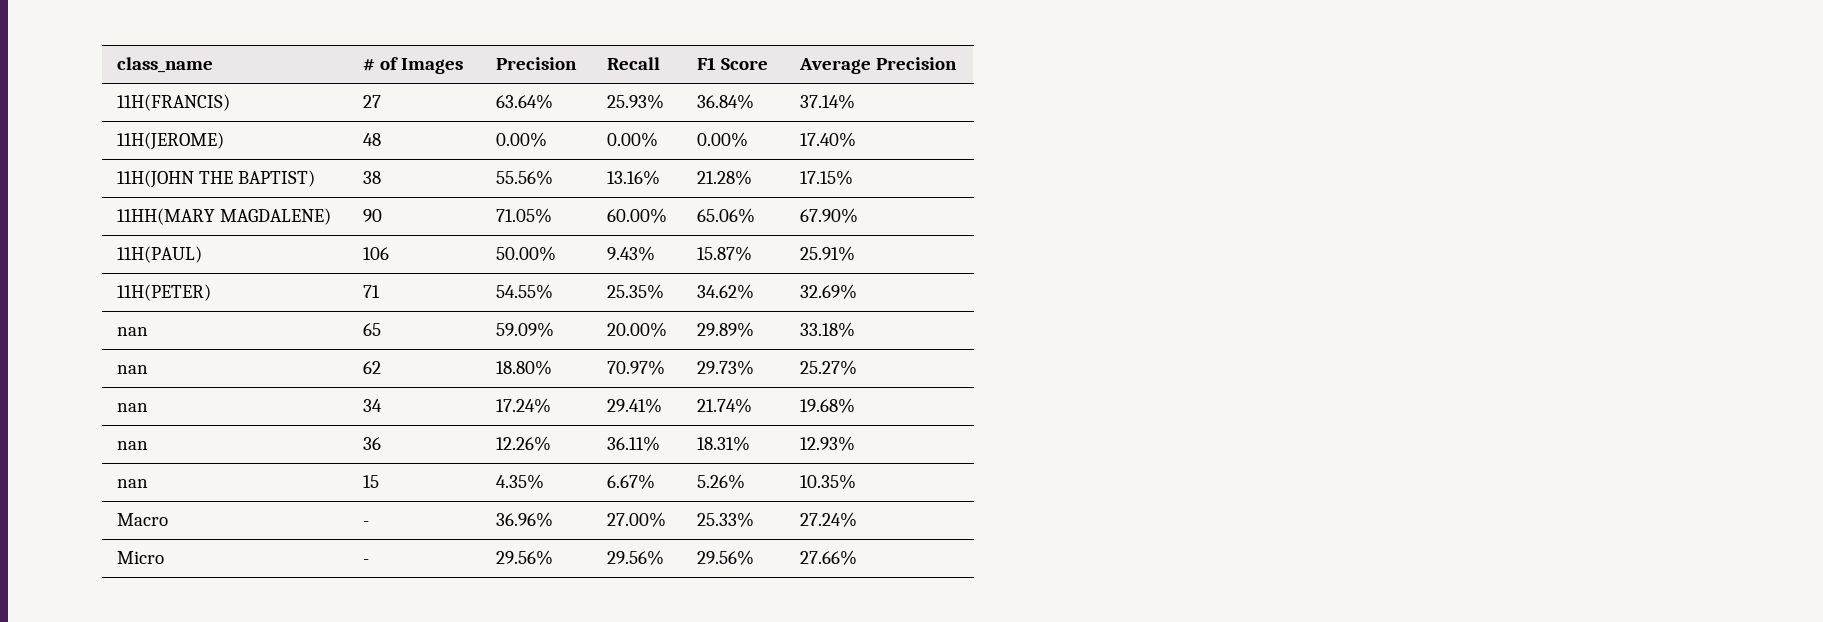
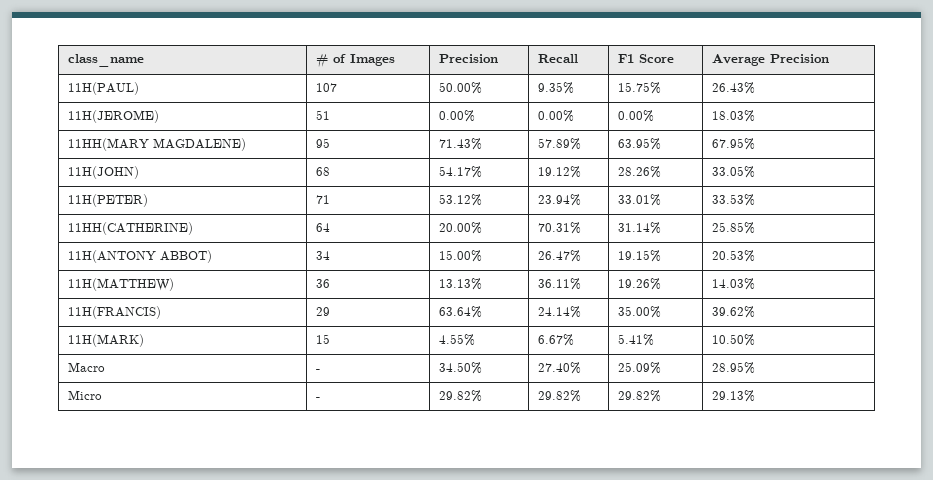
[116,94,230,111] [362,95,381,108] [495,94,553,109] [606,94,664,109] [696,94,754,109] [799,94,855,109] 11H(FRANCIS) | 27 | 63.64% | 25.93% | 36.84% | 37.14% -> [67,82,139,95] [315,83,337,92] [438,82,482,94] [537,82,574,94] [617,82,661,94] [711,82,755,94] 11H(PAUL) | 107 | 50.00% | 9.35% | 15.75% | 26.43%
[362,133,381,146] 48 -> [315,110,330,120] 51
[799,132,856,147] [116,170,315,188] [362,171,381,184] [495,170,553,185] [606,170,660,185] [696,170,752,185] [799,170,853,185] [116,208,331,225] [362,209,382,222] [495,208,552,223] [606,208,667,223] [696,208,755,223] [799,208,858,223] [116,246,202,263] [362,247,389,260] [495,246,556,261] [606,246,655,261] [696,246,752,261] [799,246,855,261] [116,284,211,301] [362,285,380,298] [495,284,553,299] [606,284,664,299] [696,284,754,299] [799,284,857,299] [116,327,148,336] [362,323,381,336] [495,322,554,337] [606,322,667,337] [696,322,754,337] [799,322,855,337] [116,365,148,374] [362,361,381,374] [495,360,552,375] [606,360,665,375] [696,360,754,375] [799,360,857,375] [116,403,148,412] [362,399,382,412] [495,398,551,413] [606,398,662,413] [696,398,752,413] [799,398,855,413] [116,441,148,450] 17.40% // 11H(JOHN THE BAPTIST) | 38 | 55.56% | 13.16% | 21.28% | 17.15% // 11HH(MARY MAGDALENE) | 90 | 71.05% | 60.00% | 65.06% | 67.90% // 11H(PAUL) | 106 | 50.00% | 9.43% | 15.87% | 25.91% // 11H(PETER) | 71 | 54.55% | 25.35% | 34.62% | 32.69% // nan | 65 | 59.09% | 20.00% | 29.89% | 33.18% // nan | 62 | 18.80% | 70.97% | 29.73% | 25.27% // nan | 34 | 17.24% | 29.41% | 21.74% | 19.68% // nan -> [711,110,755,122] [67,138,246,151] [315,138,330,148] [438,138,482,150] [537,138,581,150] [617,138,661,150] [711,138,755,150] [67,166,139,179] [315,167,330,176] [438,166,482,178] [537,166,581,178] [617,166,661,178] [711,166,755,178] [67,194,148,207] [315,195,330,204] [438,194,482,206] [537,194,581,206] [617,194,661,206] [711,194,755,206] [67,222,193,235] [315,223,330,232] [438,222,482,234] [537,222,581,234] [617,222,661,234] [711,222,755,234] [67,250,212,263] [315,251,330,260] [438,250,482,262] [537,250,581,262] [617,250,661,262] [711,250,755,262] [67,278,174,291] 18.03% // 11HH(MARY MAGDALENE) | 95 | 71.43% | 57.89% | 63.95% | 67.95% // 11H(JOHN) | 68 | 54.17% | 19.12% | 28.26% | 33.05% // 11H(PETER) | 71 | 53.12% | 23.94% | 33.01% | 33.53% // 11HH(CATHERINE) | 64 | 20.00% | 70.31% | 31.14% | 25.85% // 11H(ANTONY ABBOT) | 34 | 15.00% | 26.47% | 19.15% | 20.53% // 11H(MATTHEW)
[495,436,551,451] 12.26% -> [438,278,482,290] 13.13%
[696,436,750,451] [799,436,855,451] [116,479,148,488] 18.31% | 12.93% // nan -> [617,278,661,290] [711,278,755,290] [67,306,161,319] [315,307,330,316] [438,306,482,318] [537,306,581,318] [617,306,661,318] [711,306,755,318] [67,334,144,347] 19.26% | 14.03% // 11H(FRANCIS) | 29 | 63.64% | 24.14% | 35.00% | 39.62% // 11H(MARK)
[495,474,544,489] 4.35% -> [438,334,475,346] 4.55%
[696,474,745,489] [799,474,856,489] 5.26% | 10.35% -> [617,334,654,346] [711,334,755,346] 5.41% | 10.50%
[495,512,553,527] [606,512,666,527] [696,512,754,527] [799,512,857,527] [116,551,164,564] [362,559,369,564] [495,550,553,565] [606,550,664,565] [696,550,754,565] [799,550,857,565] 36.96% | 27.00% | 25.33% | 27.24% // Micro | - | 29.56% | 29.56% | 29.56% | 27.66% -> [438,362,482,374] [537,362,581,374] [617,362,661,374] [711,362,755,374] [67,390,102,400] [315,397,320,400] [438,390,482,402] [537,390,581,402] [617,390,661,402] [711,390,755,402] 34.50% | 27.40% | 25.09% | 28.95% // Micro | - | 29.82% | 29.82% | 29.82% | 29.13%

